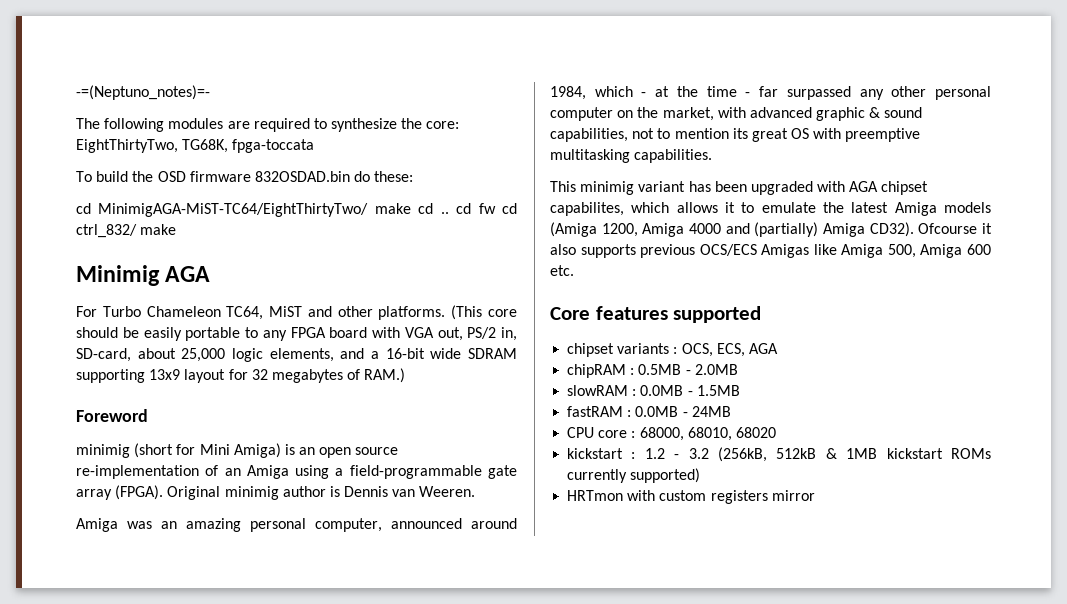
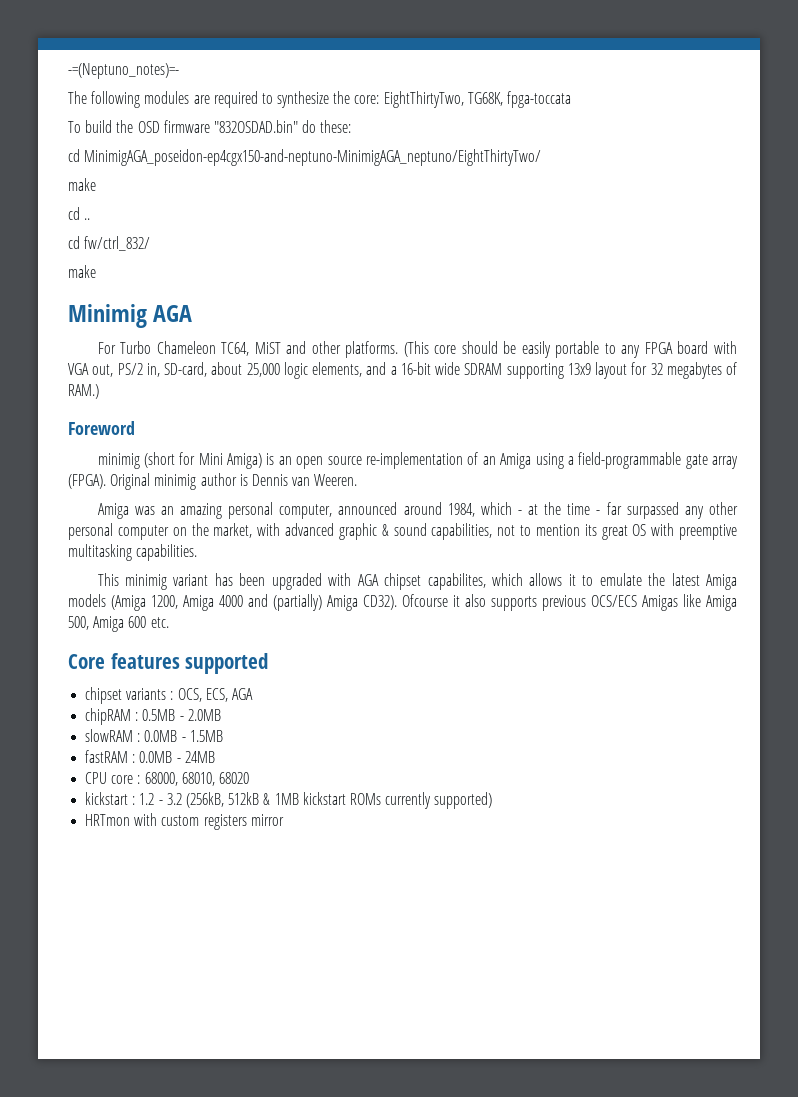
[254,171,350,182] 832OSDAD.bin -> [213,120,298,133] "832OSDAD.bin"
[98,203,411,217] MinimigAGA-MiST-TC64/EightThirtyTwo/ make -> [84,149,542,166] [68,178,96,191] MinimigAGA_poseidon-ep4cgx150-and-neptuno-MinimigAGA_neptuno/EightThirtyTwo/ // make //
[456,203,518,214] [76,224,137,238] cd fw cd ctrl_832/ -> [68,236,151,251] // cd fw/ctrl_832/ //

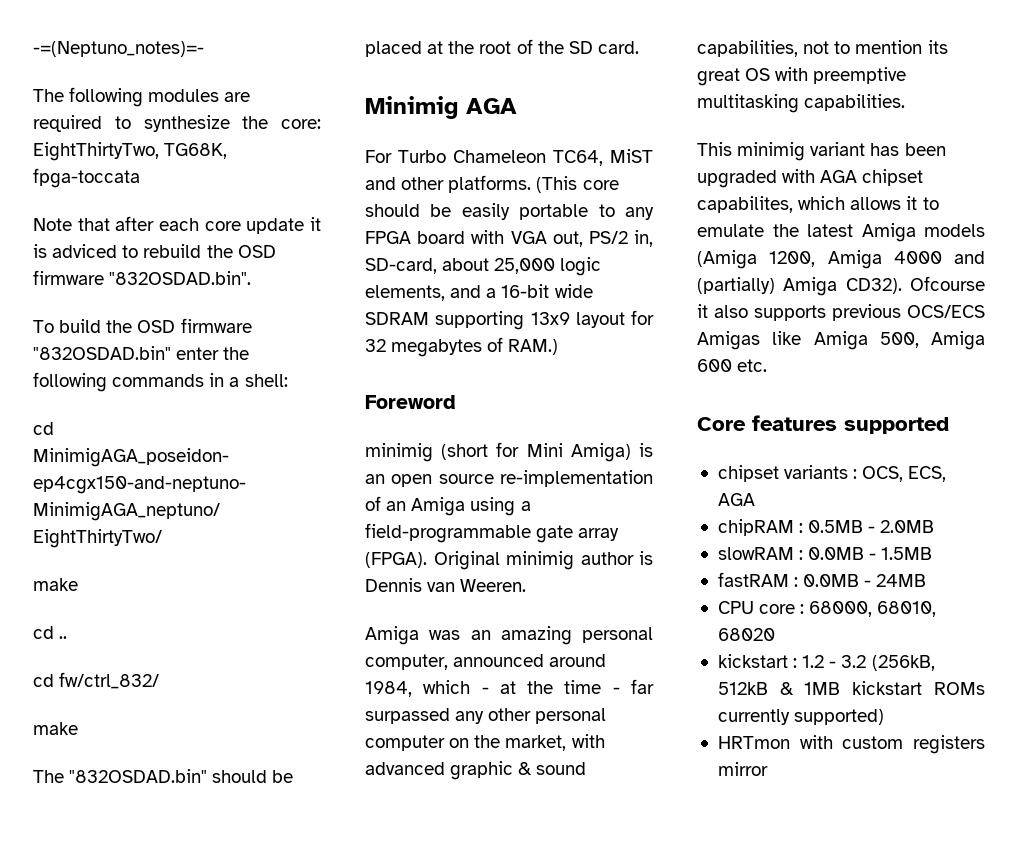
(572, 99) none -> [33,216,321,234] [33,244,276,258] [33,270,252,285] // Note that after each core update it is adviced to rebuild the OSD firmware "832OSDAD.bin".
[302,120,352,133] do these: -> [176,347,250,360] [33,372,288,392] enter the following commands in a shell:
(96, 271) none -> [33,769,294,783] [365,39,639,57] // The "832OSDAD.bin" should be placed at the root of the SD card.

